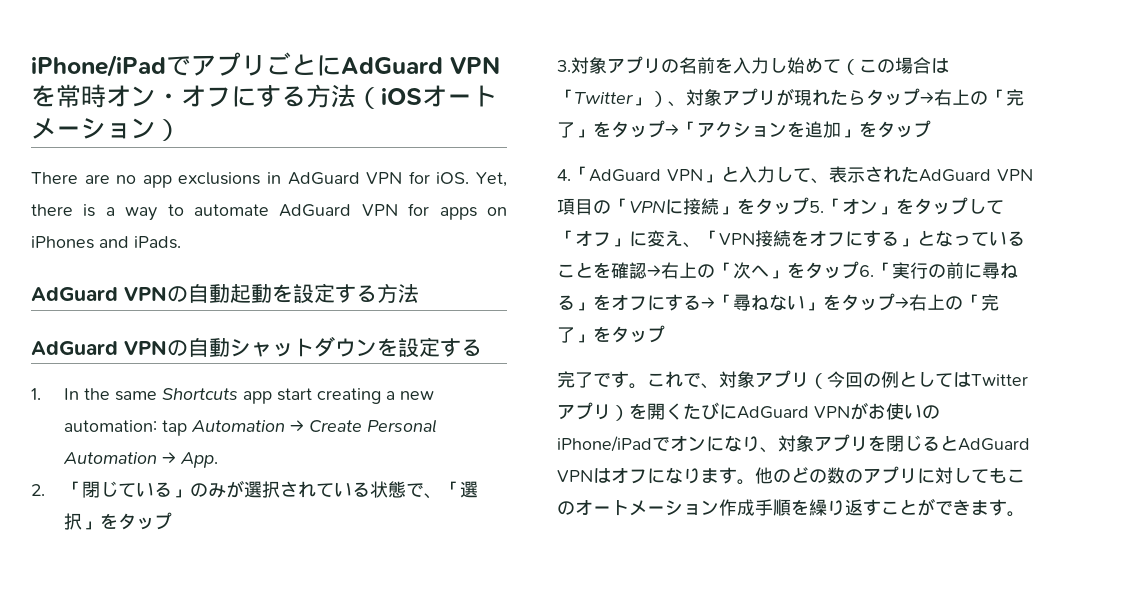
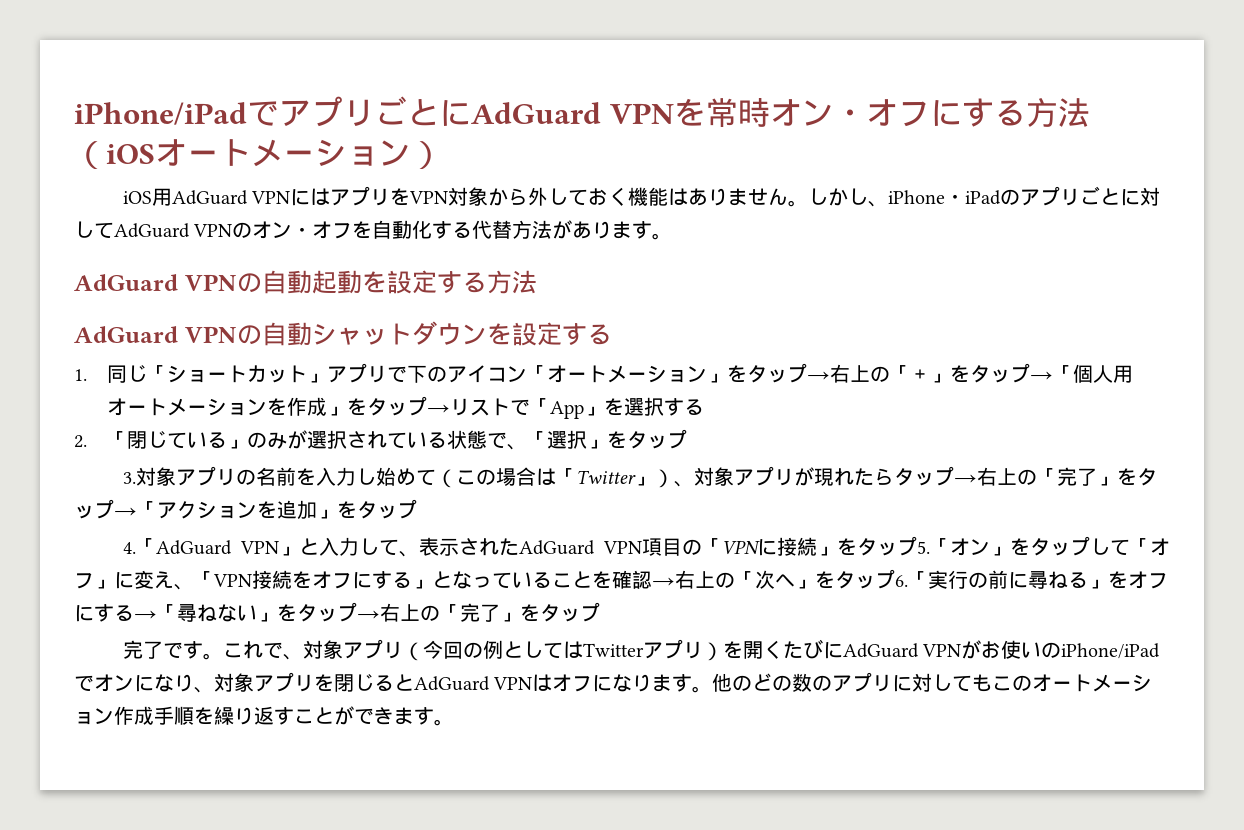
[31,171,508,188] [31,203,507,221] [31,236,181,249] There are no app exclusions in AdGuard VPN for iOS. Yet, there is a way to automate AdGuard VPN for apps on iPhones and iPads. -> [122,186,1160,207] [74,220,673,240] iOS用AdGuard VPNにはアプリをVPN対象から外しておく機能はありません。しかし、iPhone・iPadのアプリごとに対してAdGuard VPNのオン・オフを自動化する代替方法があります。
[64,388,435,404] [64,419,437,436] [63,452,219,468] In the same Shortcuts app start creating a new automation: tap Automation → Create Personal Automation → App. -> [107,363,1134,383] [107,396,705,419] 同じ「ショートカット」アプリで下のアイコン「オートメーション」をタップ→右上の「＋」をタップ→「個人用オートメーションを作成」をタップ→リストで「App」を選択する

